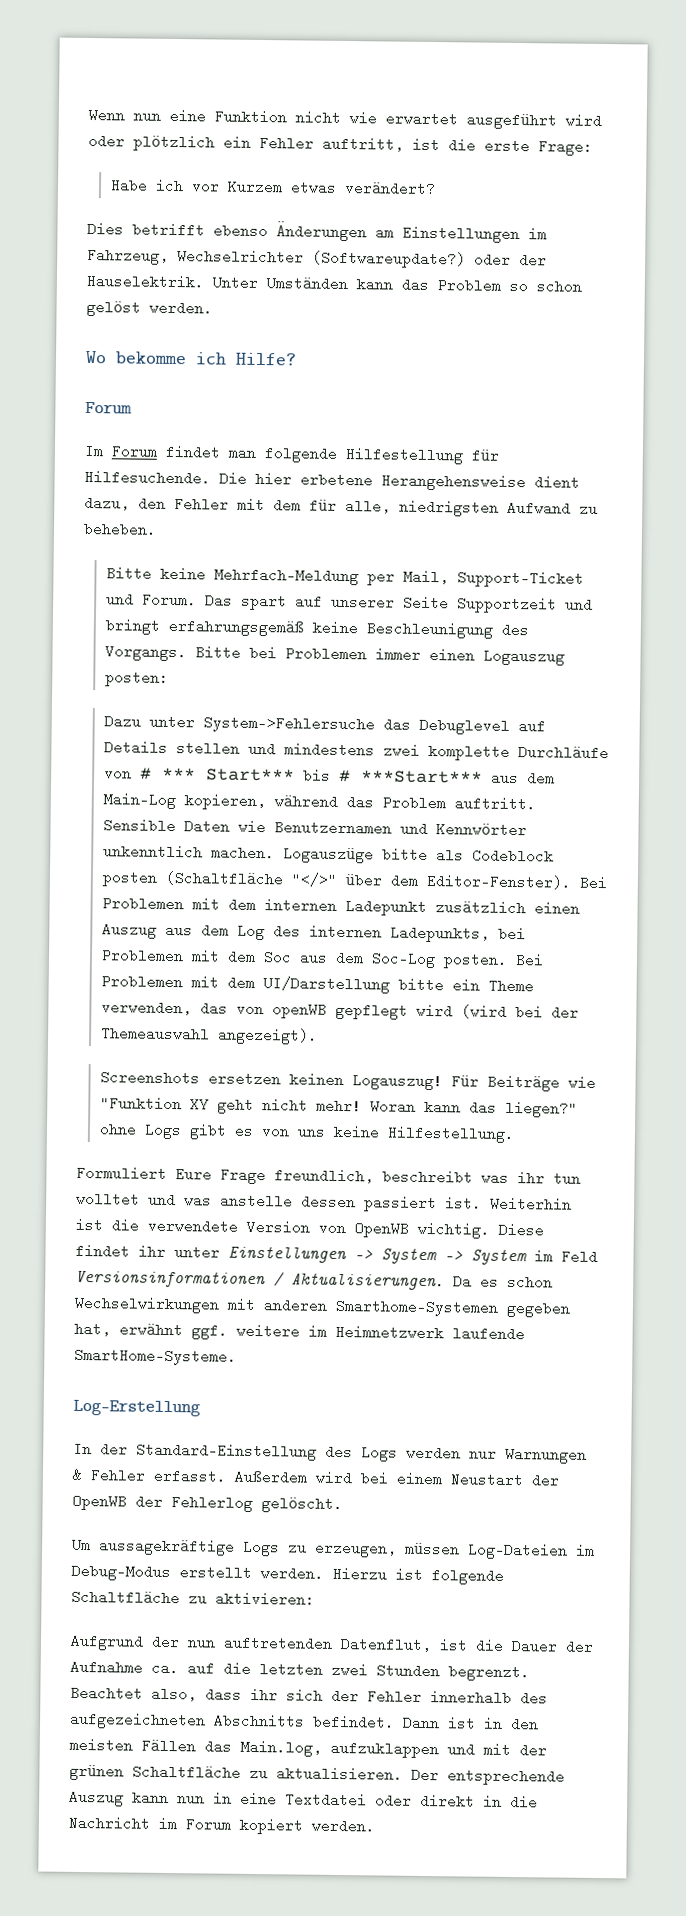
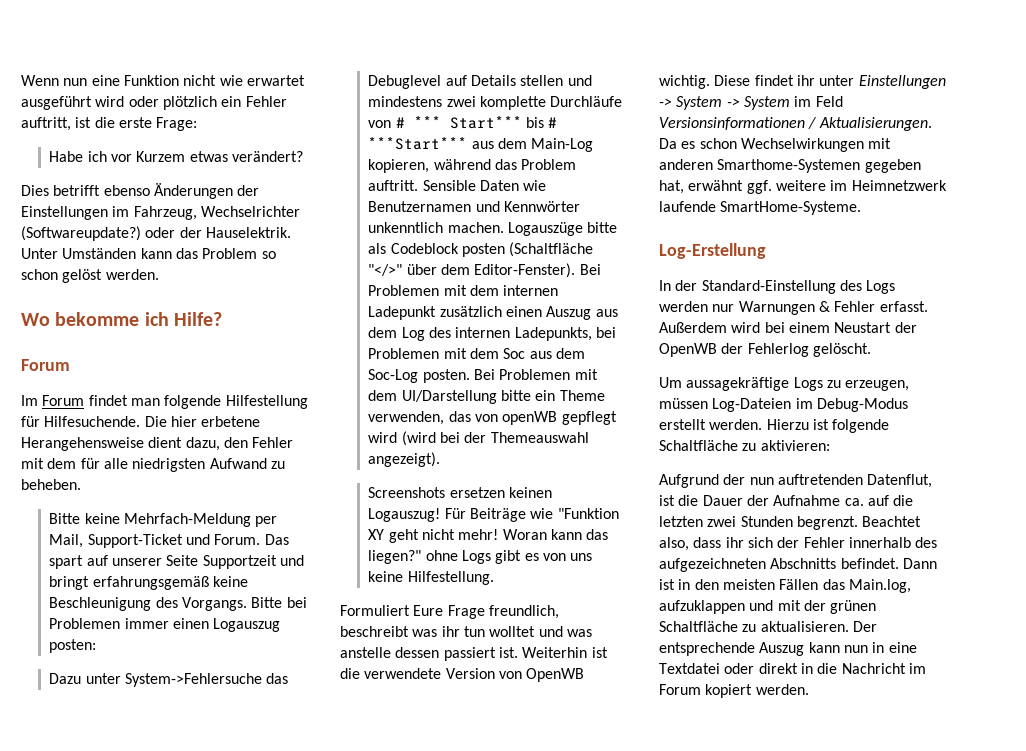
[375,225,394,240] am -> [237,185,260,196] der
[345,498,391,514] alle, -> [103,458,128,469] alle

